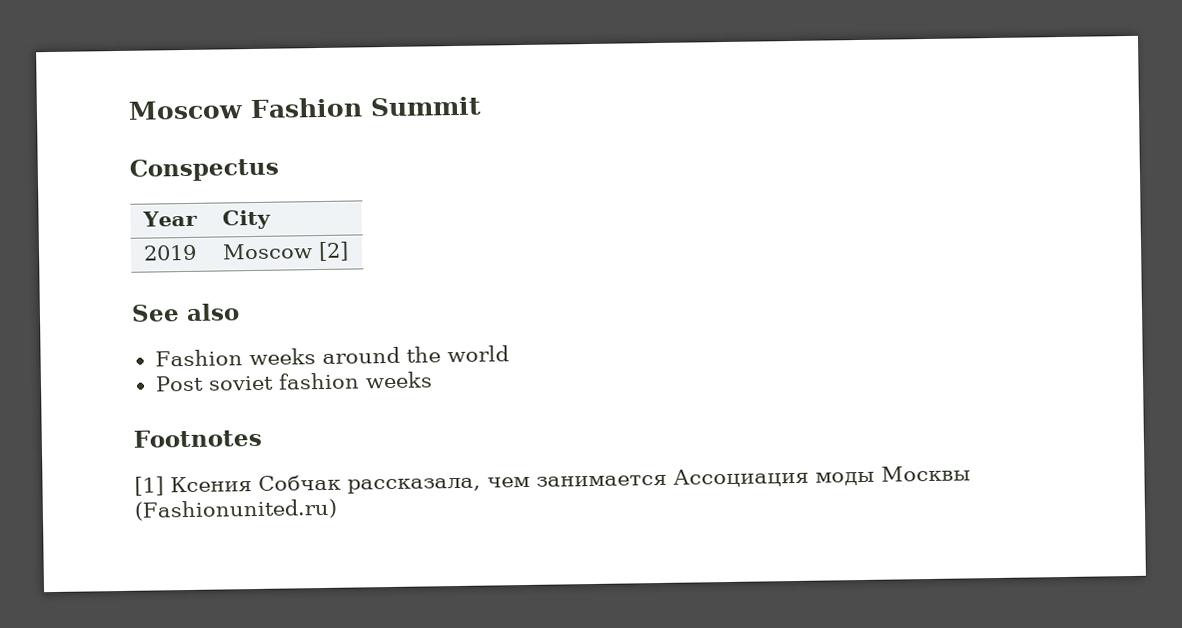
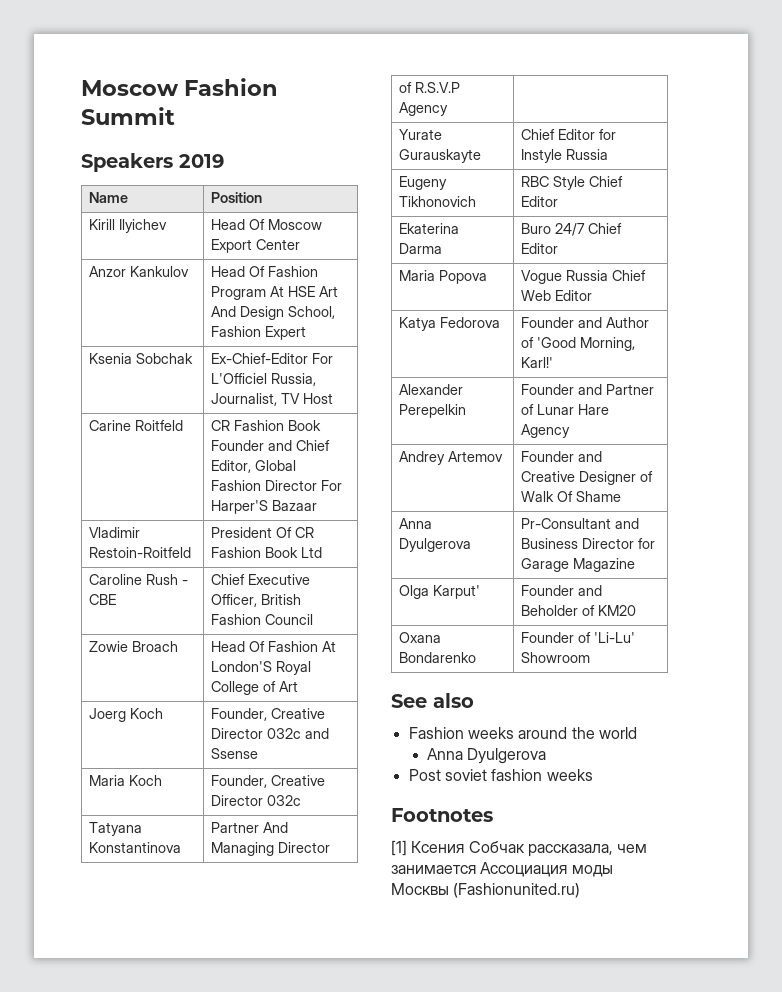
[129,157,279,182] [141,210,198,227] [221,209,271,230] [142,244,197,261] [221,241,349,262] Сonspectus // Year | City // 2019 | Moscow [2] -> [81,153,224,172] [89,192,129,203] [211,192,263,203] [89,219,168,233] [211,219,323,230] [211,239,301,253] [89,266,190,277] [211,266,319,277] [211,286,339,300] [211,306,336,320] [211,326,307,340] [89,353,194,364] [211,353,334,364] [211,373,317,386] [211,393,334,406] [89,420,184,431] [211,420,322,431] [211,440,331,451] [211,460,297,473] [211,480,343,491] [211,500,318,514] [89,527,141,538] [89,547,192,558] [211,527,315,538] [211,547,323,558] [89,574,189,585] [89,594,117,605] [211,574,311,585] [211,594,302,607] [211,614,314,625] [89,641,179,652] [211,641,337,652] [211,661,312,675] [211,681,299,695] [89,708,164,722] [211,708,326,721] [211,728,330,739] [211,748,259,759] [89,775,163,786] [211,775,326,788] [211,795,302,806] [89,822,143,836] [89,842,182,853] [211,822,289,833] [211,842,331,856] [399,82,461,93] [399,102,449,116] [399,129,443,140] [399,149,482,163] [521,129,617,140] [521,149,609,163] [399,176,448,190] [399,196,477,207] [521,176,624,190] [521,196,559,207] [399,223,460,234] [399,243,443,254] [521,223,623,236] [521,243,559,254] [399,270,488,284] [521,270,647,284] [521,290,593,301] [399,317,501,331] [521,317,650,328] [521,337,636,351] [521,357,554,368] [399,384,464,395] [399,404,467,418] [521,384,655,395] [521,404,610,415] [521,424,571,438] [399,451,504,465] [521,451,603,462] [521,471,654,485] [521,491,622,502] [399,518,433,529] [399,538,472,552] [521,518,640,529] [521,538,656,549] [521,558,636,572] [399,585,481,599] [521,585,603,596] [521,605,637,616] [399,632,442,643] [399,652,477,663] [521,632,636,643] [521,652,591,663] Speakers 2019 // Name | Position // Kirill Ilyichev | Head Of Moscow Export Center // Anzor Kankulov | Head Of Fashion Program At HSE Art And Design School, Fashion Expert // Ksenia Sobchak | Ex-Chief-Editor For L'Officiel Russia, Journalist, TV Host // Carine Roitfeld | CR Fashion Book Founder and Chief Editor, Global Fashion Director For Harper'S Bazaar // Vladimir Restoin-Roitfeld | President Of CR Fashion Book Ltd // Caroline Rush - CBE | Chief Executive Officer, British Fashion Council // Zowie Broach | Head Of Fashion At London'S Royal College of Art // Joerg Koch | Founder, Creative Director 032с and Ssense // Maria Koch | Founder, Creative Director 032с // Tatyana Konstantinova | Partner And Managing Director // of R.S.V.P Agency | // Yurate Gurauskayte | Chief Editor for Instyle Russia // Eugeny Tikhonovich | RBC Style Chief Editor // Ekaterina Darma | Buro 24/7 Chief Editor // Maria Popova | Vogue Russia Chief Web Editor // Katya Fedorova | Founder and Author of 'Good Morning, Karl!' // Alexander Perepelkin | Founder and Partner of Lunar Hare Agency // Andrey Artemov | Founder and Creative Designer of Walk Of Shame // Anna Dyulgerova | Pr-Consultant and Business Director for Garage Magazine // Olga Karput' | Founder and Beholder of KM20 // Oxana Bondarenko | Founder of 'Li-Lu' Showroom
(509, 354) none -> [427,748,547,764] // Anna Dyulgerova

